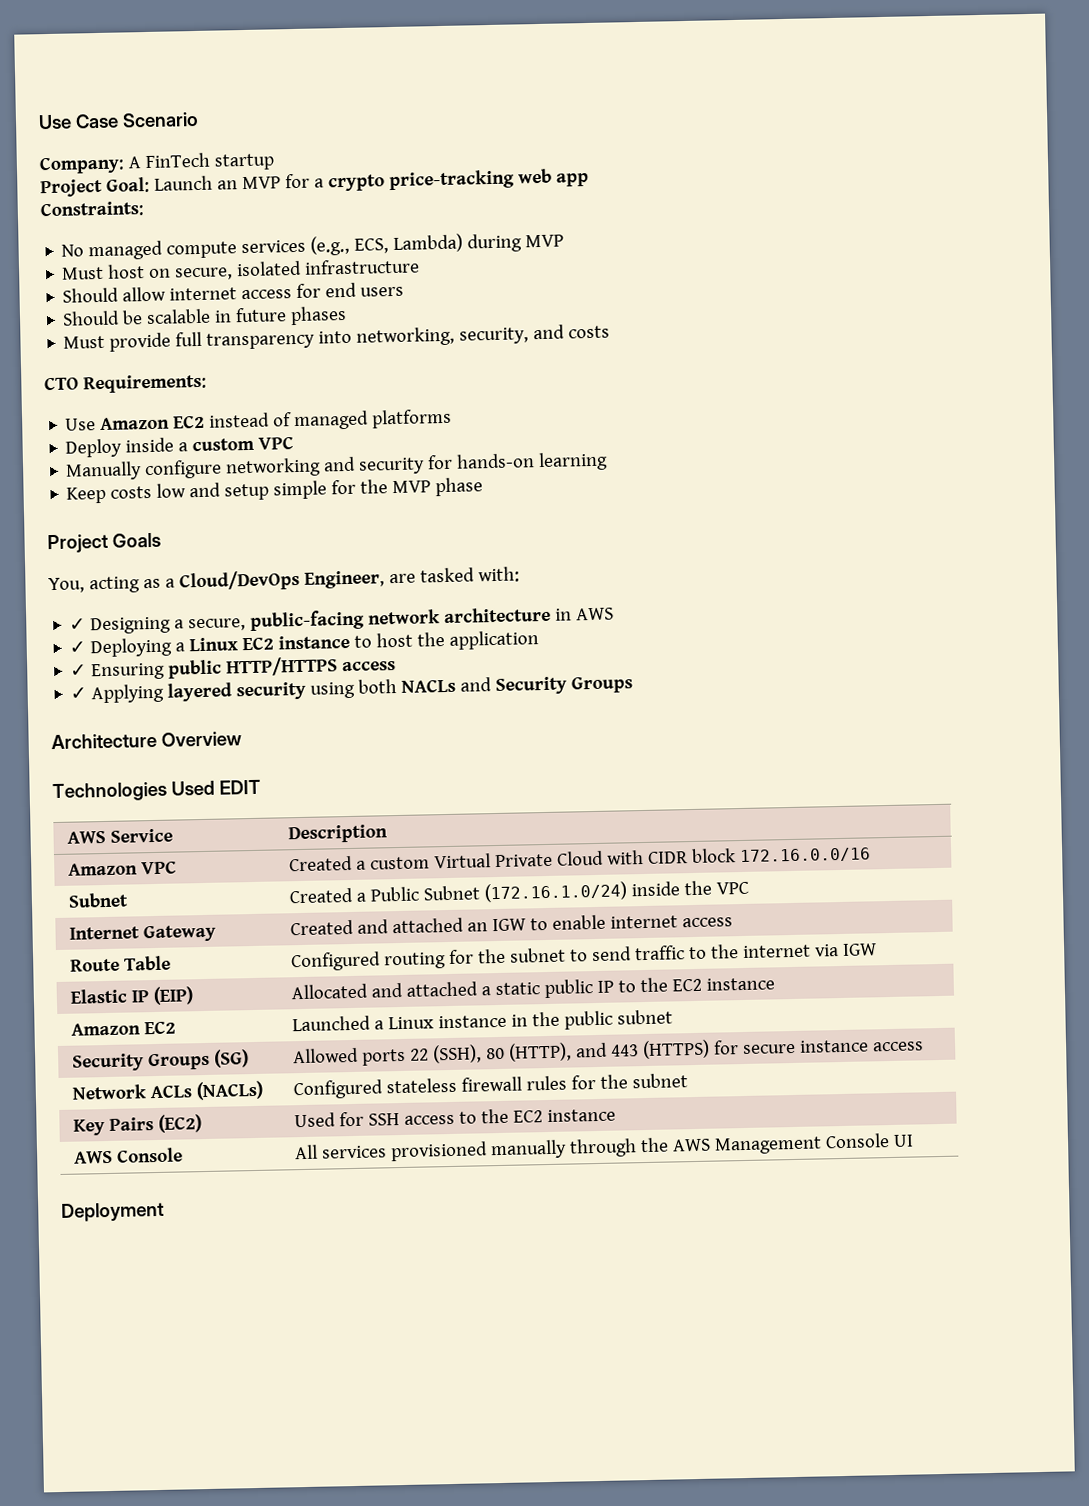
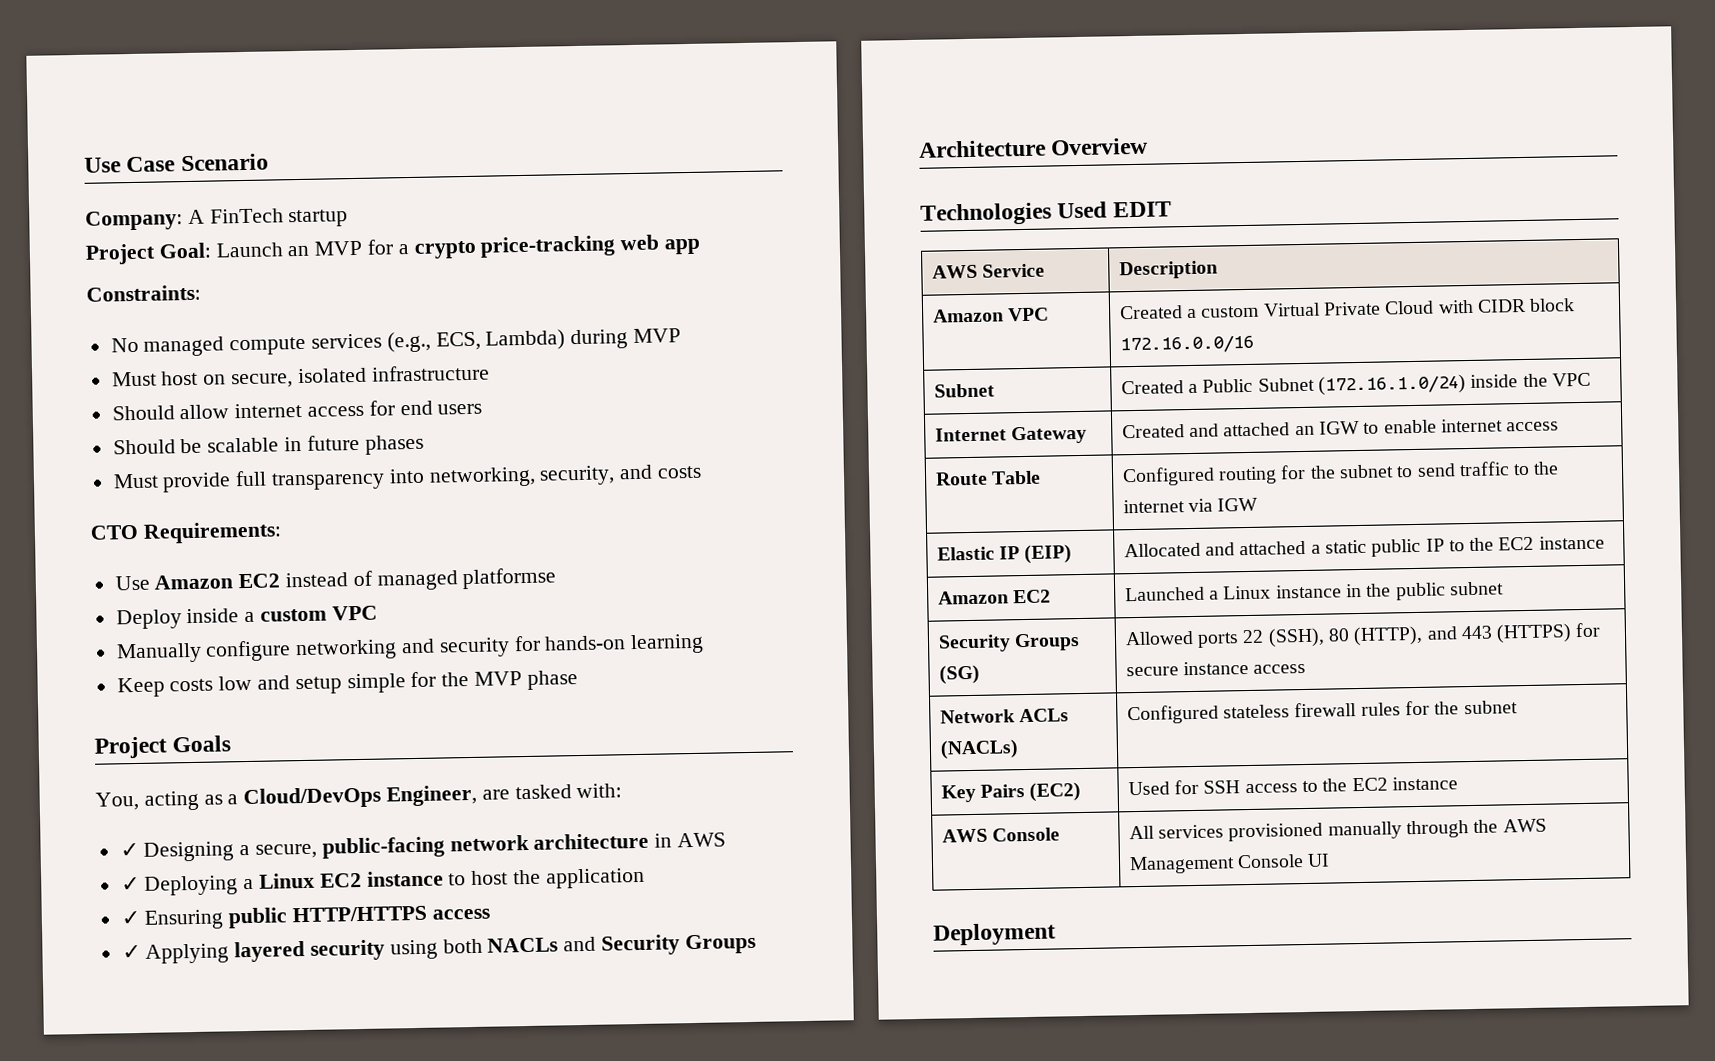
[371,408,453,429] platforms -> [462,567,557,590] platformse

